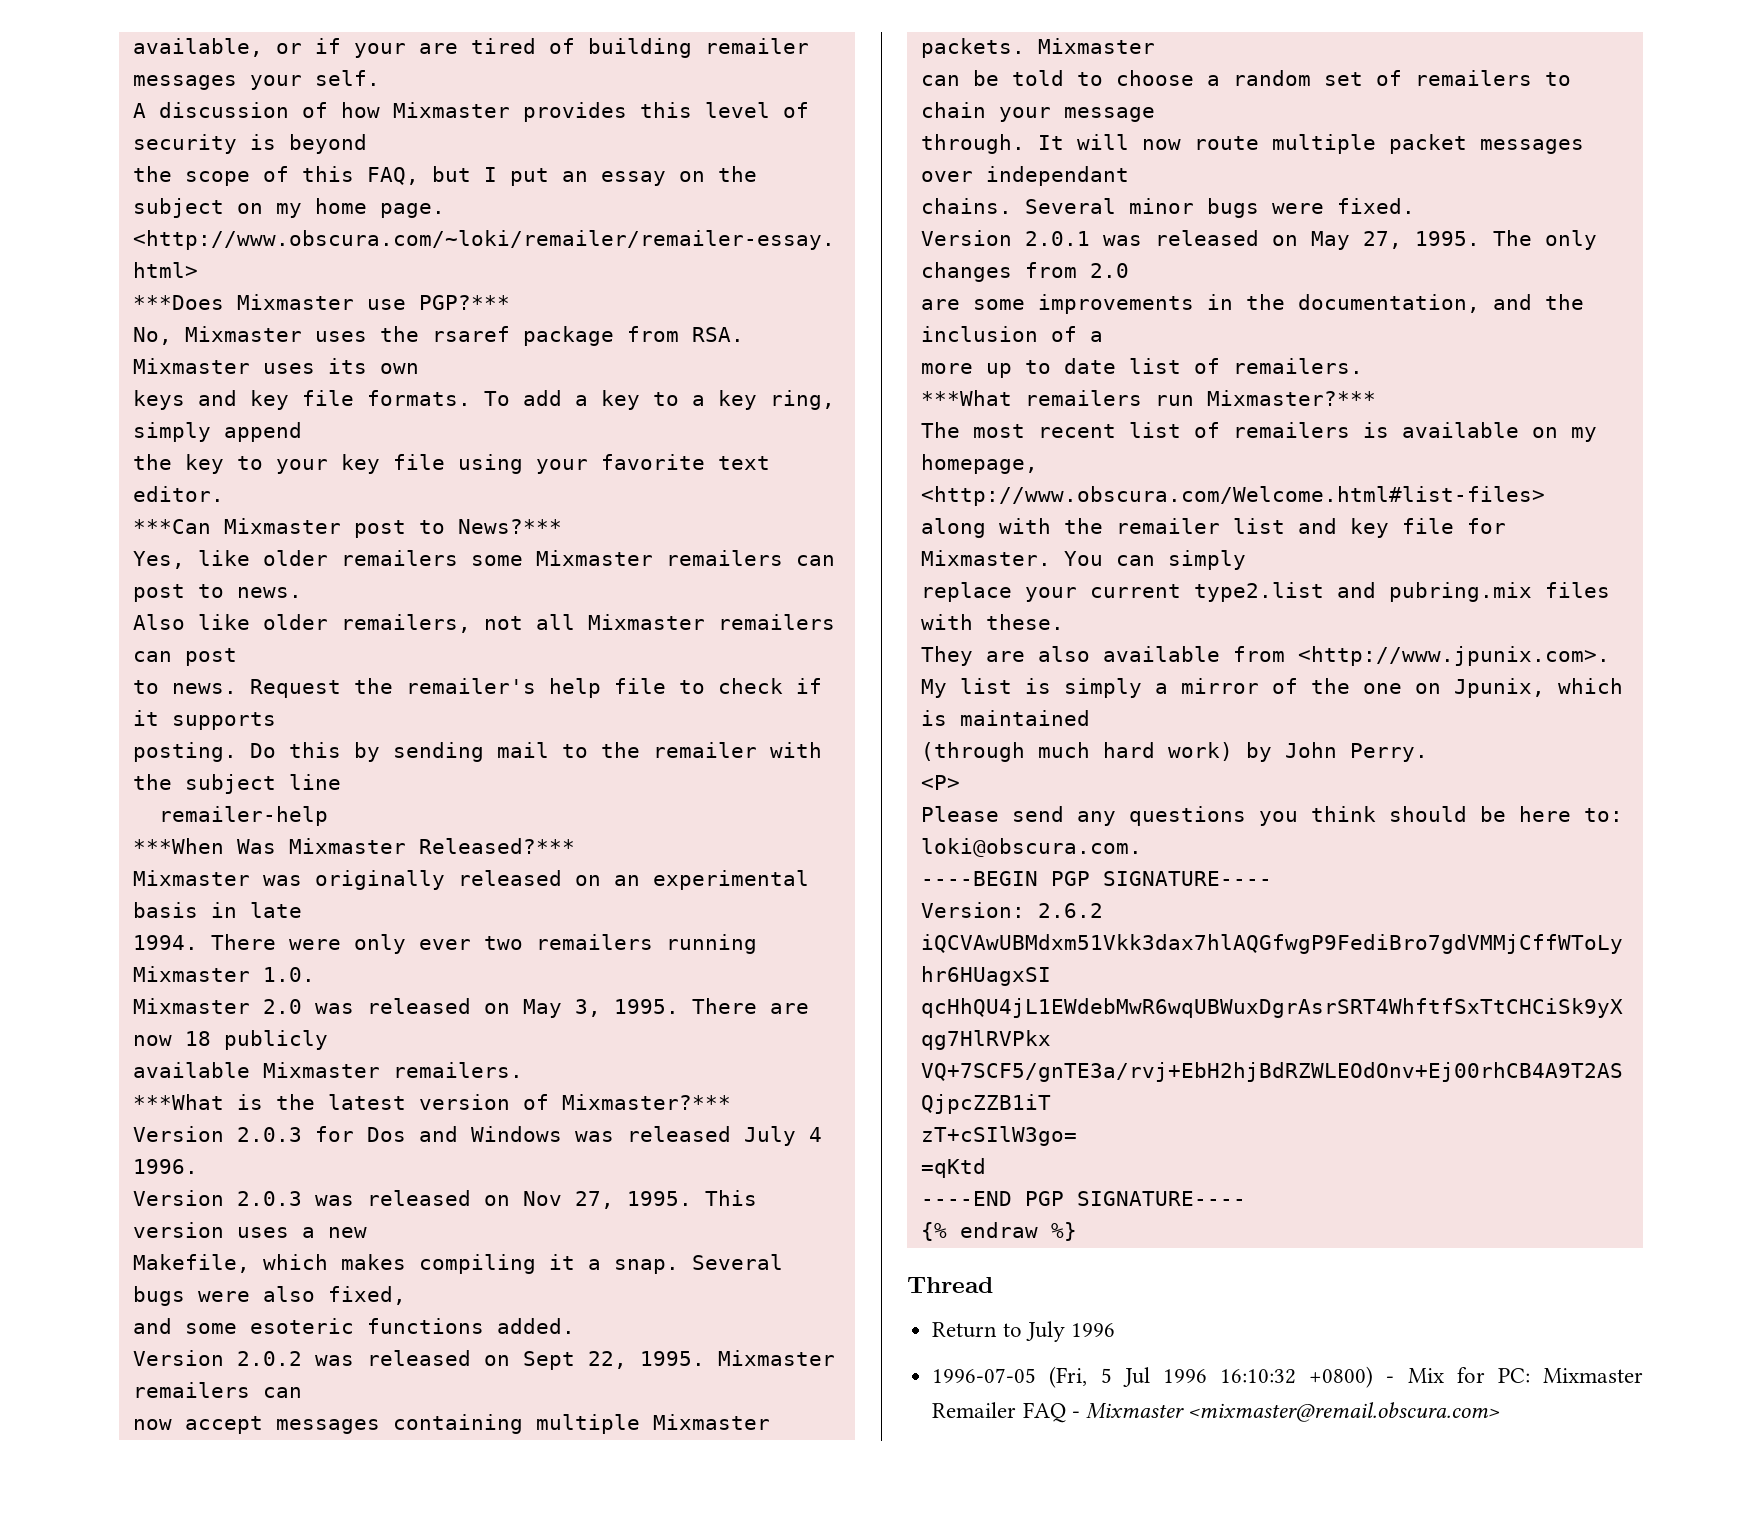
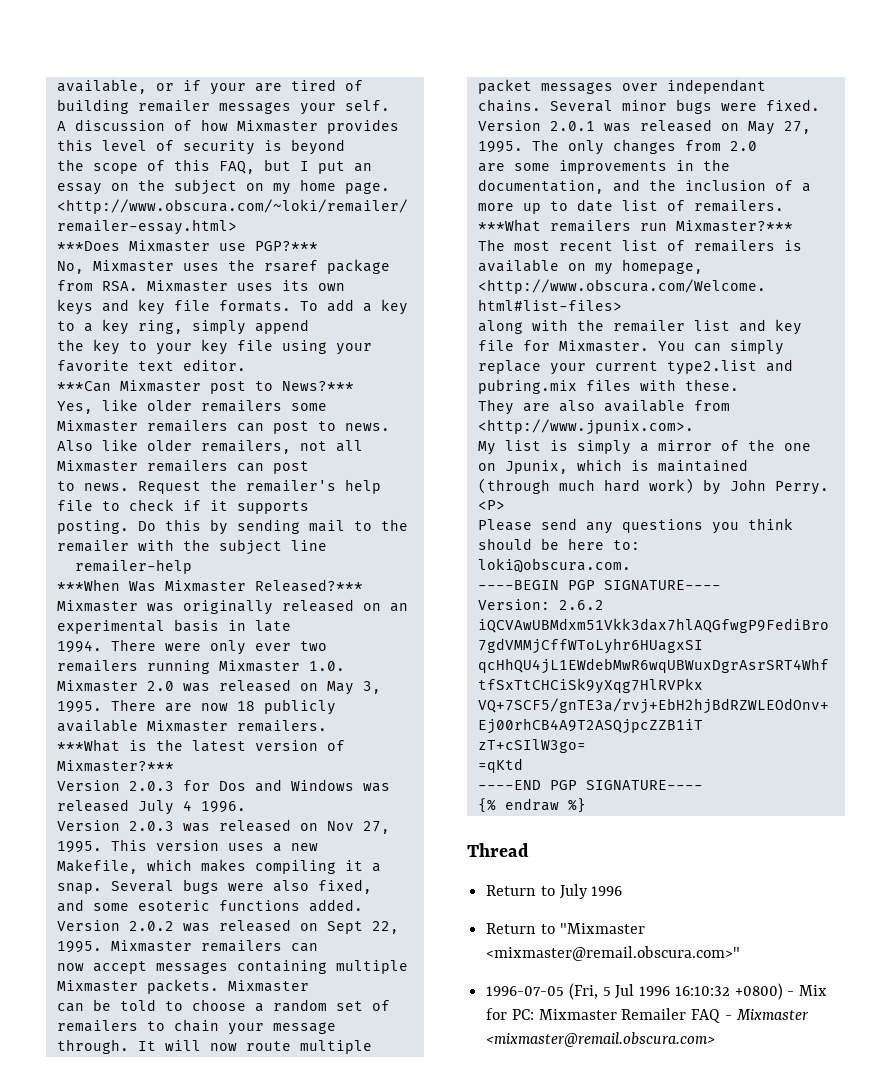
(1115, 1330) none -> [486,923,645,934] [486,946,741,961] // Return to "Mixmaster <mixmaster@remail.obscura.com>"

